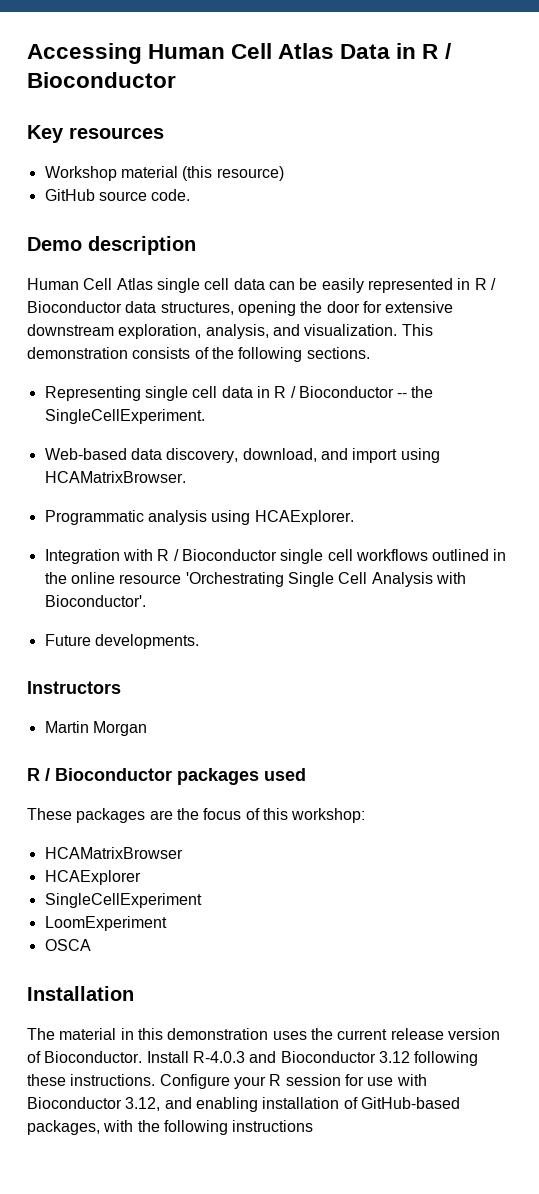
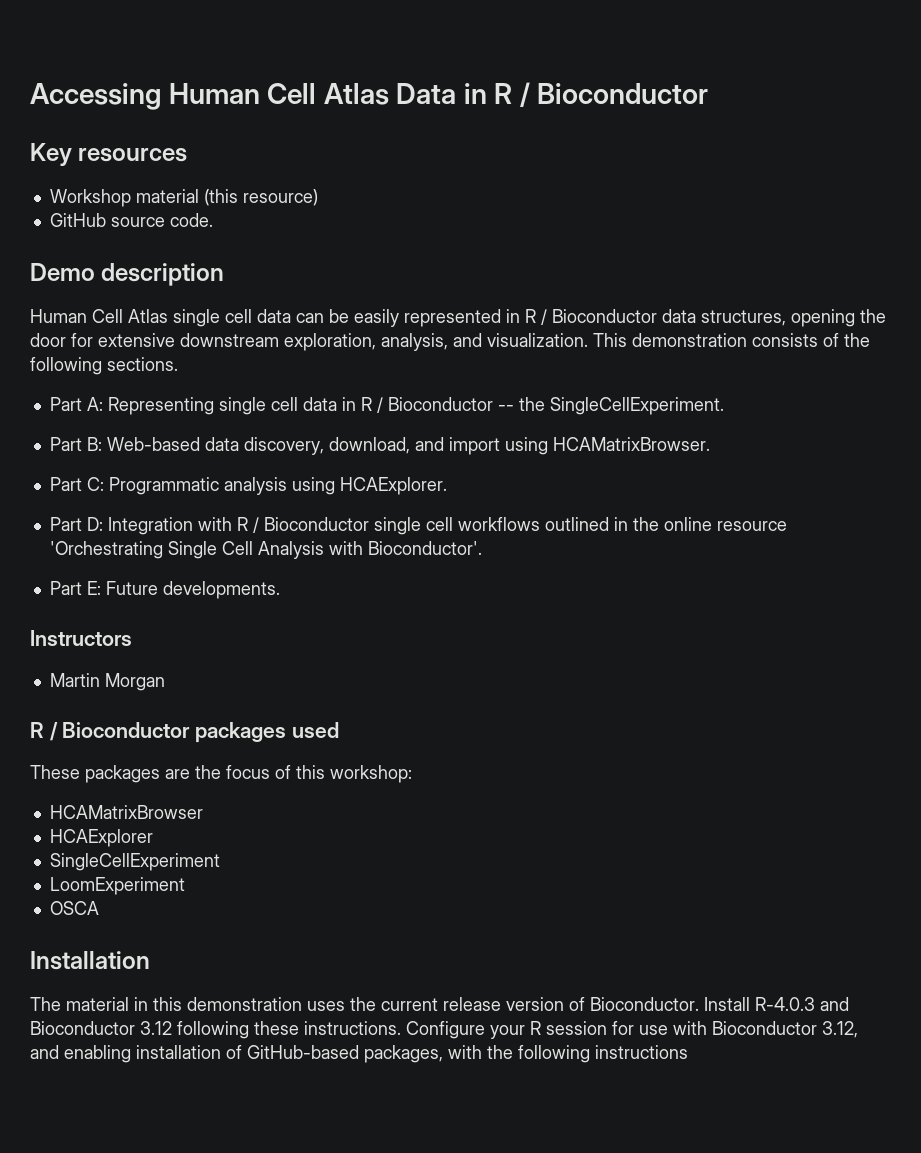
(370, 353) none -> [49,397,103,411] Part A:
(205, 416) none -> [49,437,102,451] Part B:
(186, 477) none -> [49,477,104,491] Part C:
(354, 517) none -> [49,517,103,531] Part D:
(146, 601) none -> [49,581,101,595] Part E:

